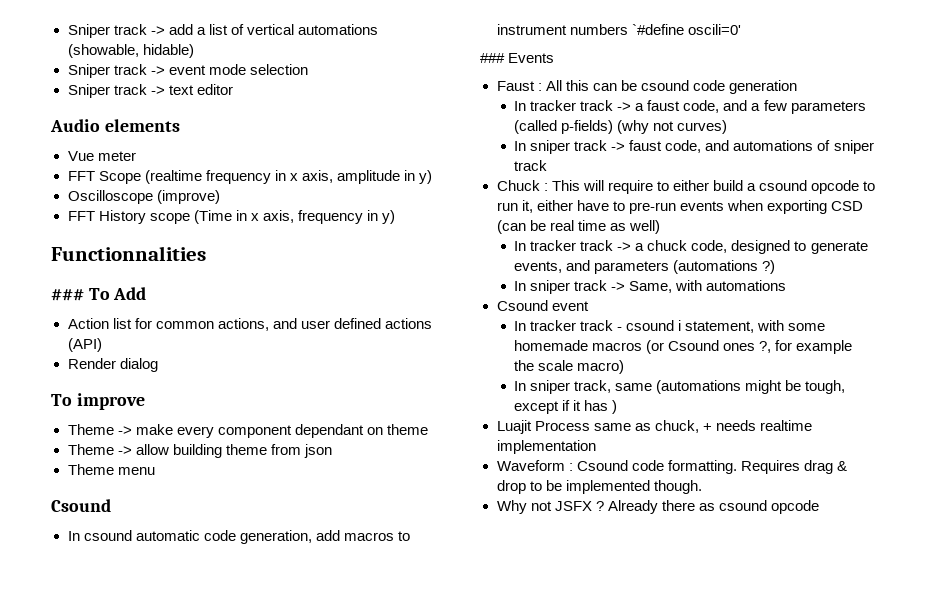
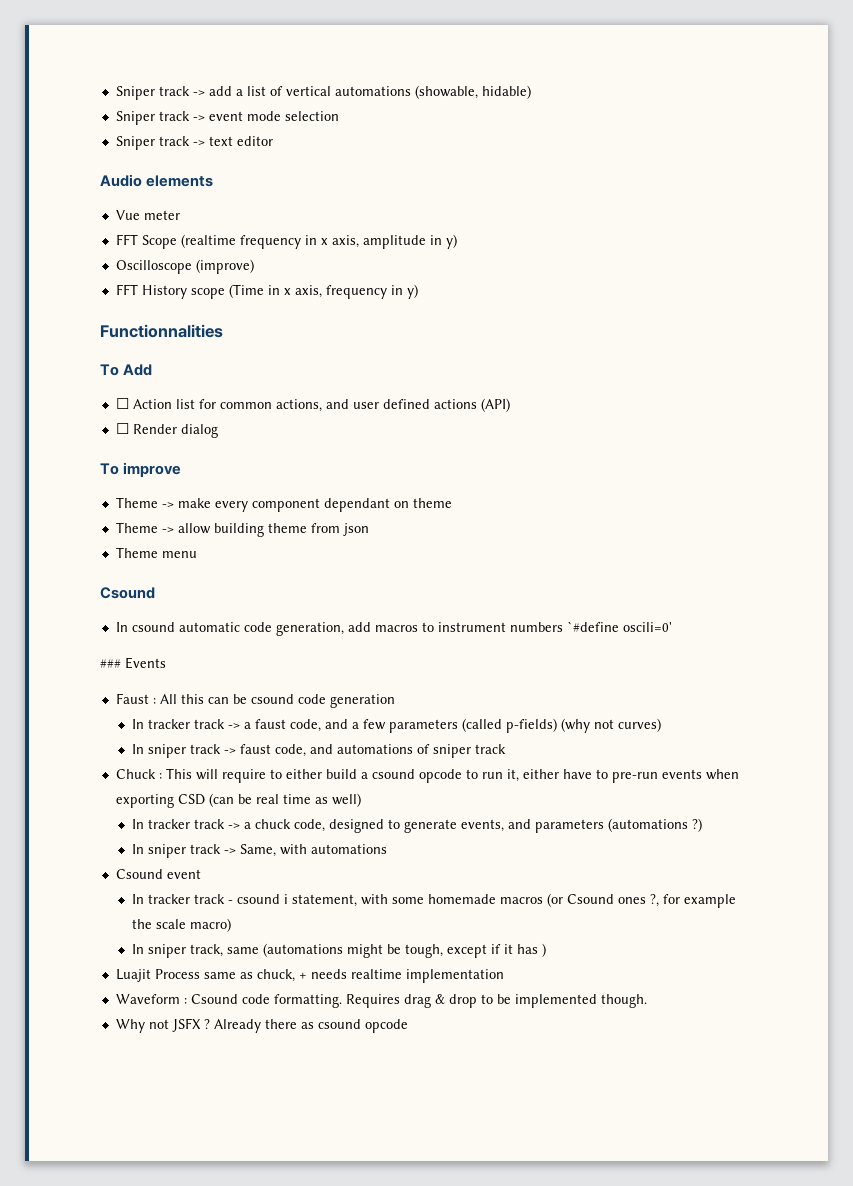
[51,289,84,301] ### -> (223, 331) none
(147, 293) none -> [115,398,129,409] ☐
(102, 345) none -> [115,423,129,434] ☐

